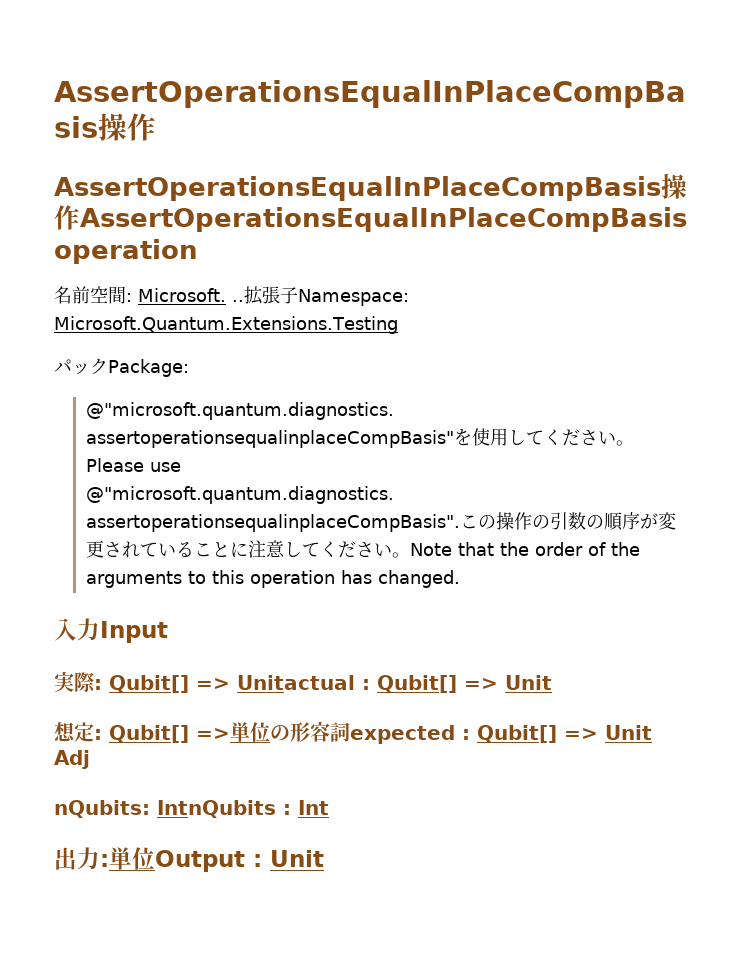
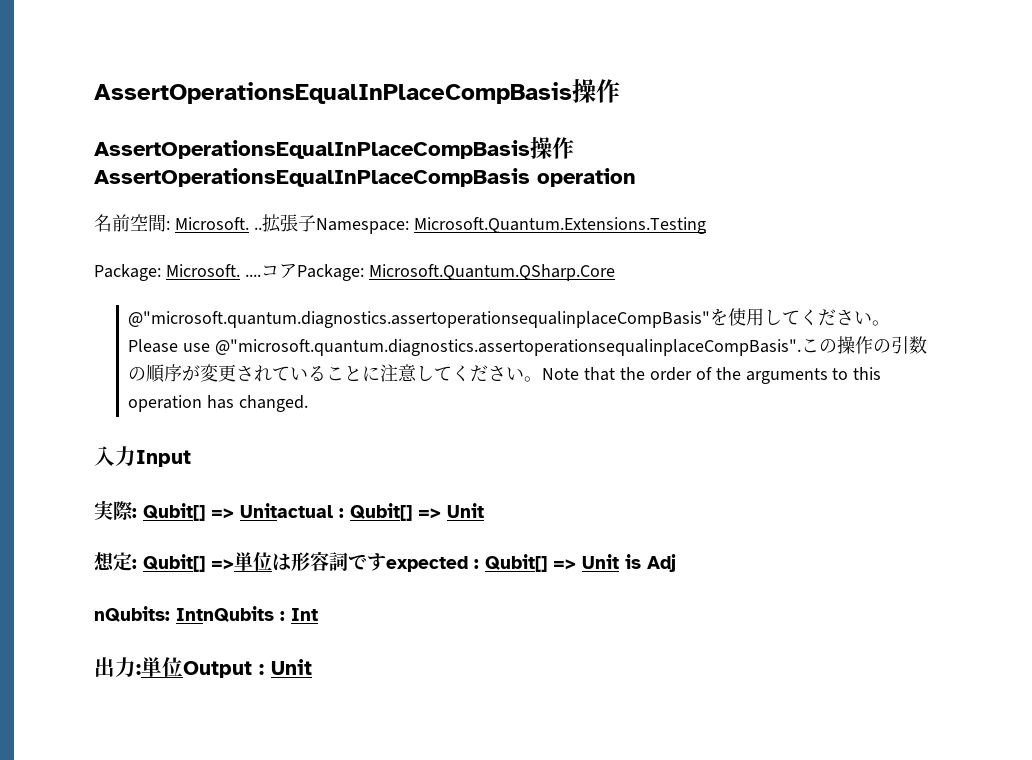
[54,358,189,377] パックPackage: -> [94,263,615,281] Package: Microsoft. ....コアPackage: Microsoft.Quantum.QSharp.Core
[270,721,350,742] の形容詞 -> [272,552,386,571] は形容詞です
(652, 732) none -> [625,554,641,569] is

